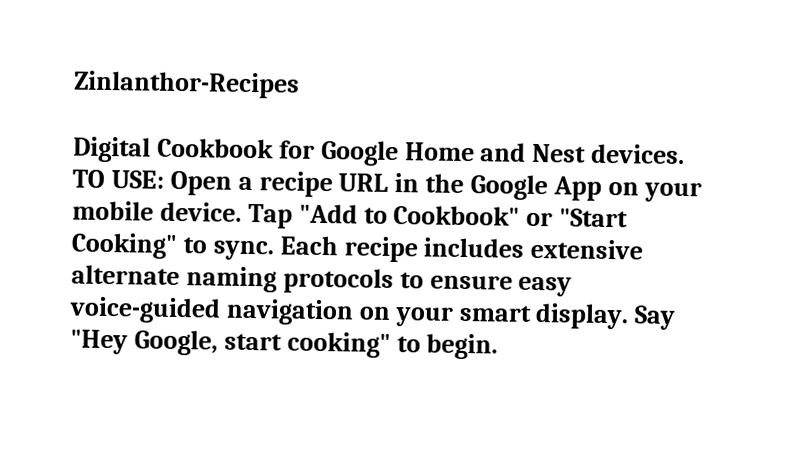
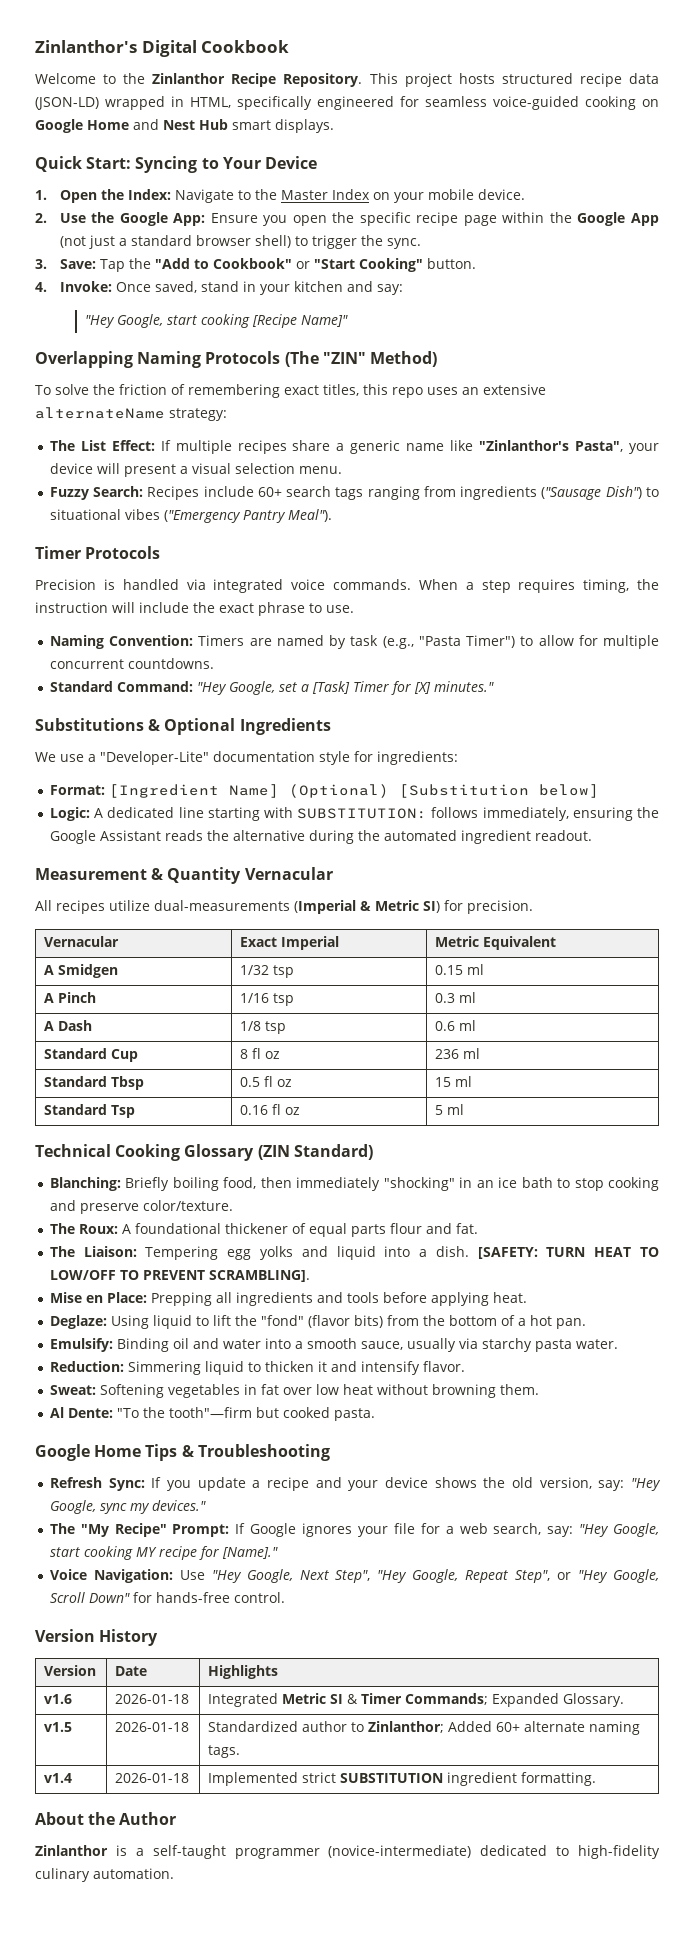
[73,70,300,99] Zinlanthor-Recipes // -> [35,40,137,53] Zinlanthor's
[278,139,686,167] [72,169,702,203] [72,200,293,229] for Google Home and Nest devices. TO USE: Open a recipe URL in the Google App on your mobile device. Tap -> [35,73,659,87] [35,96,660,110] [35,119,334,133] [35,156,317,173] [35,189,525,203] [35,212,659,226] [59,235,421,249] [35,258,151,272] // Welcome to the Zinlanthor Recipe Repository. This project hosts structured recipe data (JSON-LD) wrapped in HTML, specifically engineered for seamless voice-guided cooking on Google Home and Nest Hub smart displays. // Quick Start: Syncing to Your Device // 1. Open the Index: Navigate to the Master Index on your mobile device. // 2. Use the Google App: Ensure you open the specific recipe page within the Google App (not just a standard browser shell) to trigger the sync. // 3. Save: Tap the
[182,235,644,263] [71,264,573,297] [69,296,677,330] [70,329,499,360] to sync. Each recipe includes extensive alternate naming protocols to ensure easy voice-guided navigation on your smart display. Say "Hey Google, start cooking" to begin. -> [426,258,476,269] [35,281,403,295] [84,314,348,328] [35,351,437,368] [35,384,546,398] [35,407,227,421] [49,440,659,454] [49,463,342,477] [49,486,659,500] [49,509,332,523] [35,546,161,559] [35,579,659,593] [35,602,354,616] [49,635,659,649] [49,658,214,669] [49,681,494,695] [35,718,331,735] [35,751,458,765] [49,784,599,798] [49,807,659,821] [49,830,592,844] [35,867,333,884] [35,900,533,914] [44,936,120,947] [240,936,340,950] [435,936,557,950] [44,964,119,978] [240,965,295,978] [435,964,485,975] [44,992,97,1003] [240,993,295,1006] [435,992,477,1003] [44,1020,93,1031] [240,1021,287,1034] [435,1020,477,1031] [44,1048,139,1062] [240,1048,281,1059] [435,1048,481,1059] [44,1076,145,1090] [240,1076,293,1087] [435,1076,473,1087] [44,1104,136,1118] [240,1104,301,1115] [435,1104,465,1115] [35,1144,373,1161] [49,1177,660,1191] [49,1200,233,1214] [49,1223,478,1237] [49,1246,659,1260] [49,1270,310,1282] [49,1292,527,1306] [49,1315,586,1329] [49,1338,618,1352] [49,1361,465,1375] [49,1384,539,1398] [49,1407,375,1421] [35,1444,330,1461] [49,1477,661,1491] [49,1500,206,1514] [49,1523,659,1537] [49,1546,278,1560] [49,1569,659,1583] [49,1592,285,1603] [35,1629,159,1646] [44,1665,97,1676] [115,1666,148,1676] [208,1665,279,1679] [44,1694,73,1704] [115,1694,190,1704] [208,1693,625,1707] [44,1722,73,1732] [115,1722,190,1732] [208,1721,641,1735] [208,1745,241,1758] [44,1773,73,1783] [115,1773,190,1783] [208,1772,597,1786] [35,1812,177,1825] [35,1845,660,1859] [35,1868,174,1882] button. // 4. Invoke: Once saved, stand in your kitchen and say: // "Hey Google, start cooking [Recipe Name]" // Overlapping Naming Protocols (The "ZIN" Method) // To solve the friction of remembering exact titles, this repo uses an extensive alternateName strategy: // The List Effect: If multiple recipes share a generic name like "Zinlanthor's Pasta", your device will present a visual selection menu. // Fuzzy Search: Recipes include 60+ search tags ranging from ingredients ("Sausage Dish") to situational vibes ("Emergency Pantry Meal"). // Timer Protocols // Precision is handled via integrated voice commands. When a step requires timing, the instruction will include the exact phrase to use. // Naming Convention: Timers are named by task (e.g., "Pasta Timer") to allow for multiple concurrent countdowns. // Standard Command: "Hey Google, set a [Task] Timer for [X] minutes." // Substitutions & Optional Ingredients // We use a "Developer-Lite" documentation style for ingredients: // Format: [Ingredient Name] (Optional) [Substitution below] // Logic: A dedicated line starting with SUBSTITUTION: follows immediately, ensuring the Google Assistant reads the alternative during the automated ingredient readout. // Measurement & Quantity Vernacular // All recipes utilize dual-measurements (Imperial & Metric SI) for precision. // Vernacular | Exact Imperial | Metric Equivalent // A Smidgen | 1/32 tsp | 0.15 ml // A Pinch | 1/16 tsp | 0.3 ml // A Dash | 1/8 tsp | 0.6 ml // Standard Cup | 8 fl oz | 236 ml // Standard Tbsp | 0.5 fl oz | 15 ml // Standard Tsp | 0.16 fl oz | 5 ml // Technical Cooking Glossary (ZIN Standard) // Blanching: Briefly boiling food, then immediately "shocking" in an ice bath to stop cooking and preserve color/texture. // The Roux: A foundational thickener of equal parts flour and fat. // The Liaison: Tempering egg yolks and liquid into a dish. [SAFETY: TURN HEAT TO LOW/OFF TO PREVENT SCRAMBLING]. // Mise en Place: Prepping all ingredients and tools before applying heat. // Deglaze: Using liquid to lift the "fond" (flavor bits) from the bottom of a hot pan. // Emulsify: Binding oil and water into a smooth sauce, usually via starchy pasta water. // Reduction: Simmering liquid to thicken it and intensify flavor. // Sweat: Softening vegetables in fat over low heat without browning them. // Al Dente: "To the tooth"—firm but cooked pasta. // Google Home Tips & Troubleshooting // Refresh Sync: If you update a recipe and your device shows the old version, say: "Hey Google, sync my devices." // The "My Recipe" Prompt: If Google ignores your file for a web search, say: "Hey Google, start cooking MY recipe for [Name]." // Voice Navigation: Use "Hey Google, Next Step", "Hey Google, Repeat Step", or "Hey Google, Scroll Down" for hands-free control. // Version History // Version | Date | Highlights // v1.6 | 2026-01-18 | Integrated Metric SI & Timer Commands; Expanded Glossary. // v1.5 | 2026-01-18 | Standardized author to Zinlanthor; Added 60+ alternate naming tags. // v1.4 | 2026-01-18 | Implemented strict SUBSTITUTION ingredient formatting. // About the Author // Zinlanthor is a self-taught programmer (novice-intermediate) dedicated to high-fidelity culinary automation.

